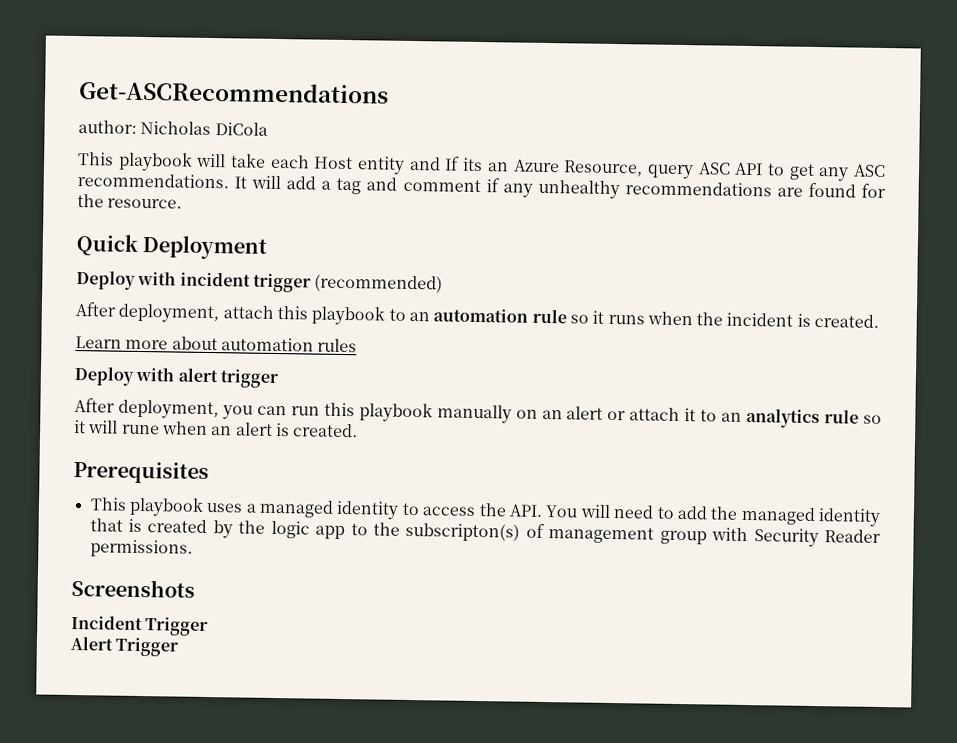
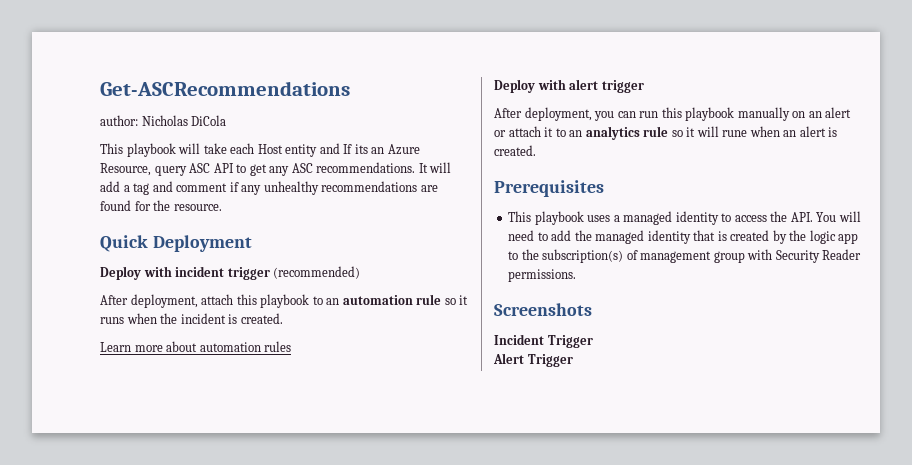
[405,522,521,542] subscripton(s) -> [542,249,624,263] subscription(s)

